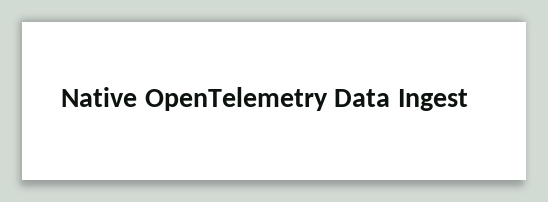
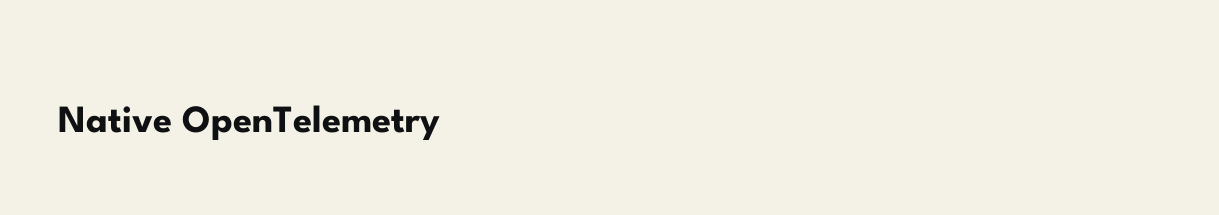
[334,89,468,111] Data Ingest -> (441, 123) none

